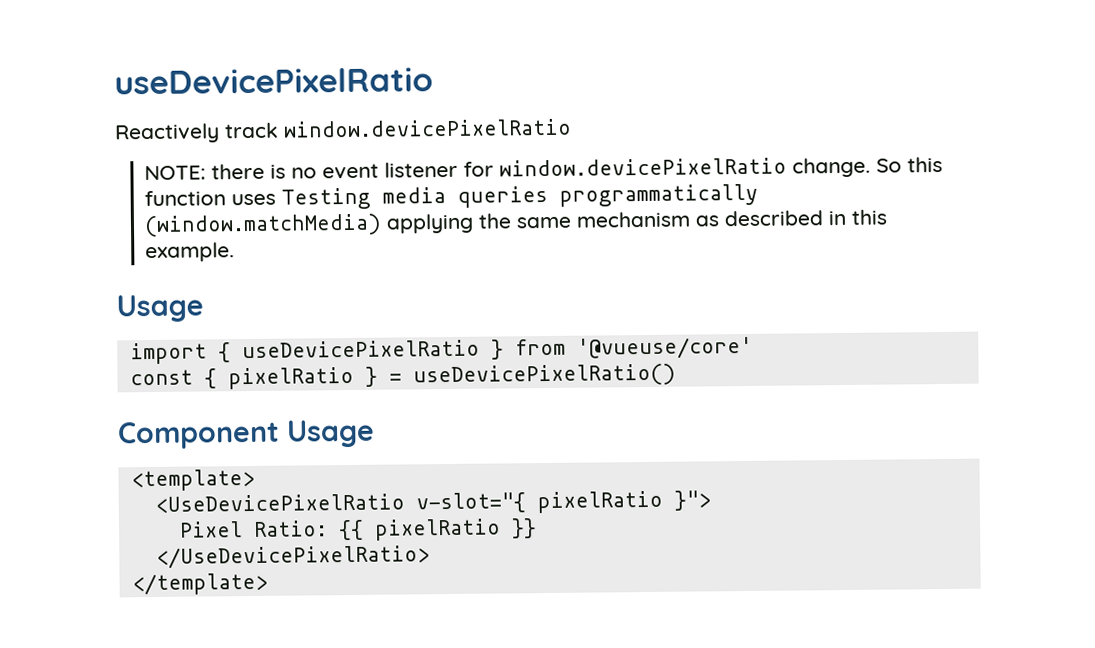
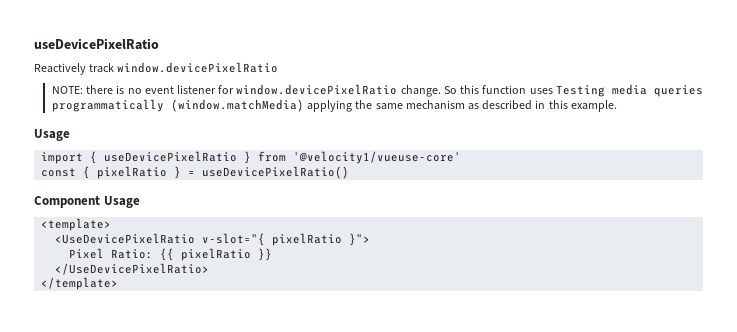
[576,336,753,360] '@vueuse/core' -> [293,151,462,164] '@velocity1/vueuse-core'

